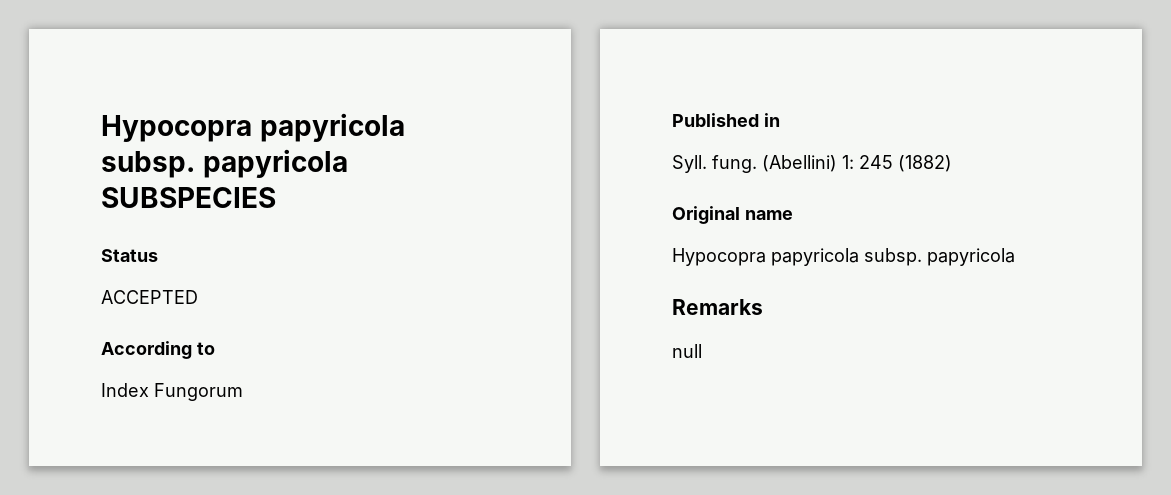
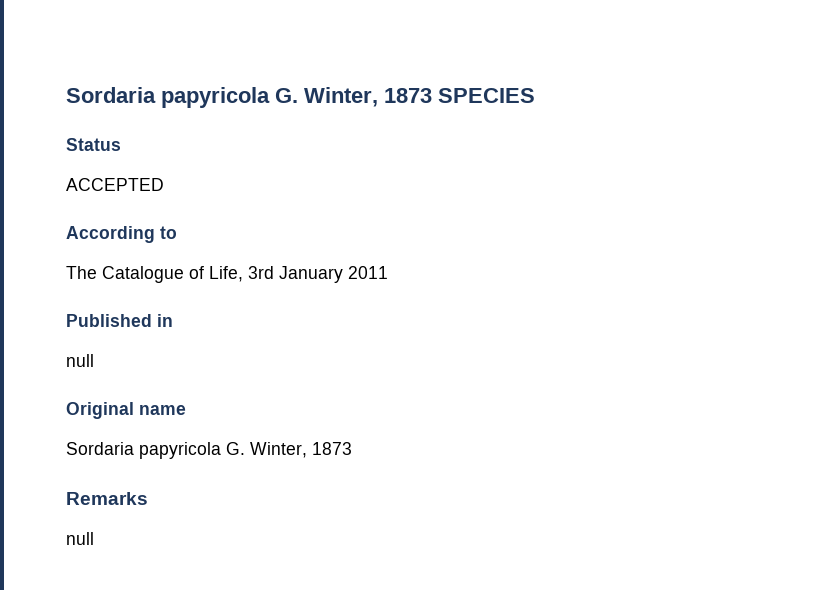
[101,113,405,142] [101,149,348,178] [101,187,276,208] [101,249,158,262] [101,290,198,304] [101,341,215,359] [101,383,243,401] [672,113,780,127] [672,155,952,173] [672,206,793,224] [672,248,1015,266] Hypocopra papyricola subsp. papyricola SUBSPECIES // Status // ACCEPTED // According to // Index Fungorum // Published in // Syll. fung. (Abellini) 1: 245 (1882) // Original name // Hypocopra papyricola subsp. papyricola -> [66,87,535,108] [66,138,121,151] [66,178,164,191] [66,226,177,243] [66,266,388,283] [66,314,173,327] [66,354,94,367] [66,402,186,419] [66,442,352,459] Sordaria papyricola G. Winter, 1873 SPECIES // Status // ACCEPTED // According to // The Catalogue of Life, 3rd January 2011 // Published in // null // Original name // Sordaria papyricola G. Winter, 1873

